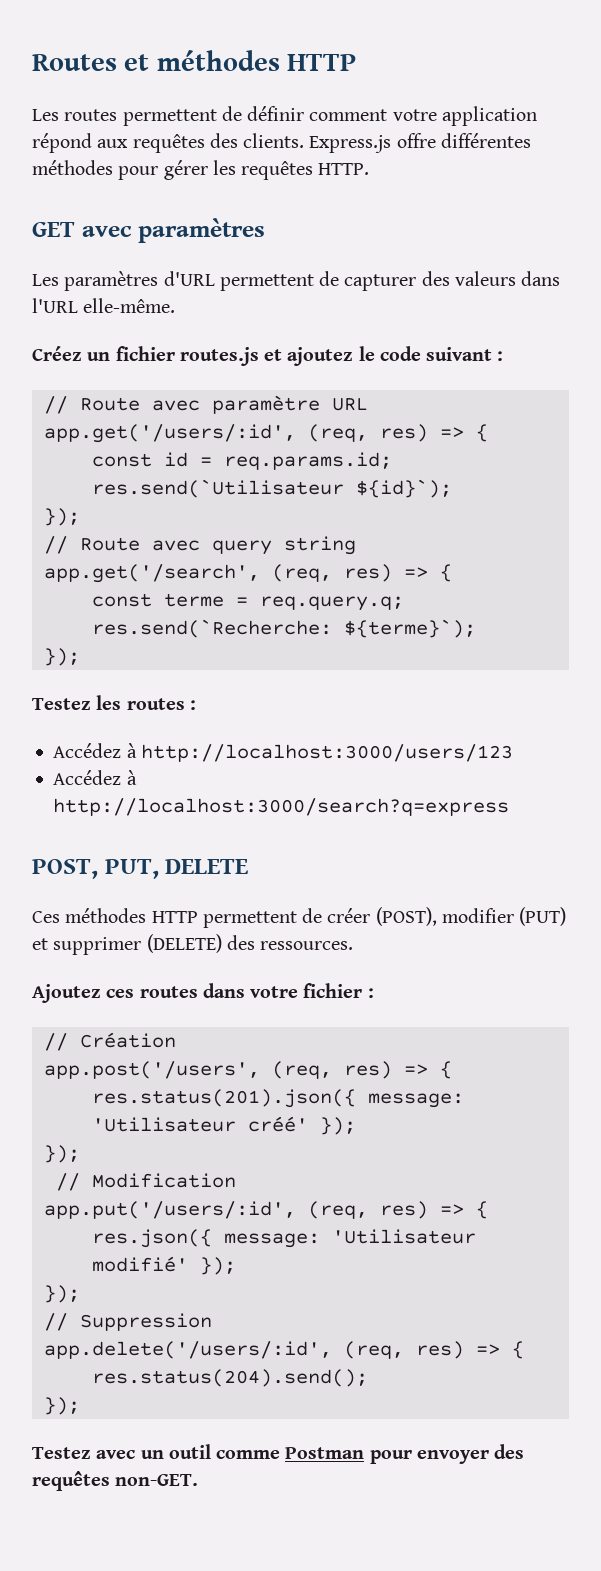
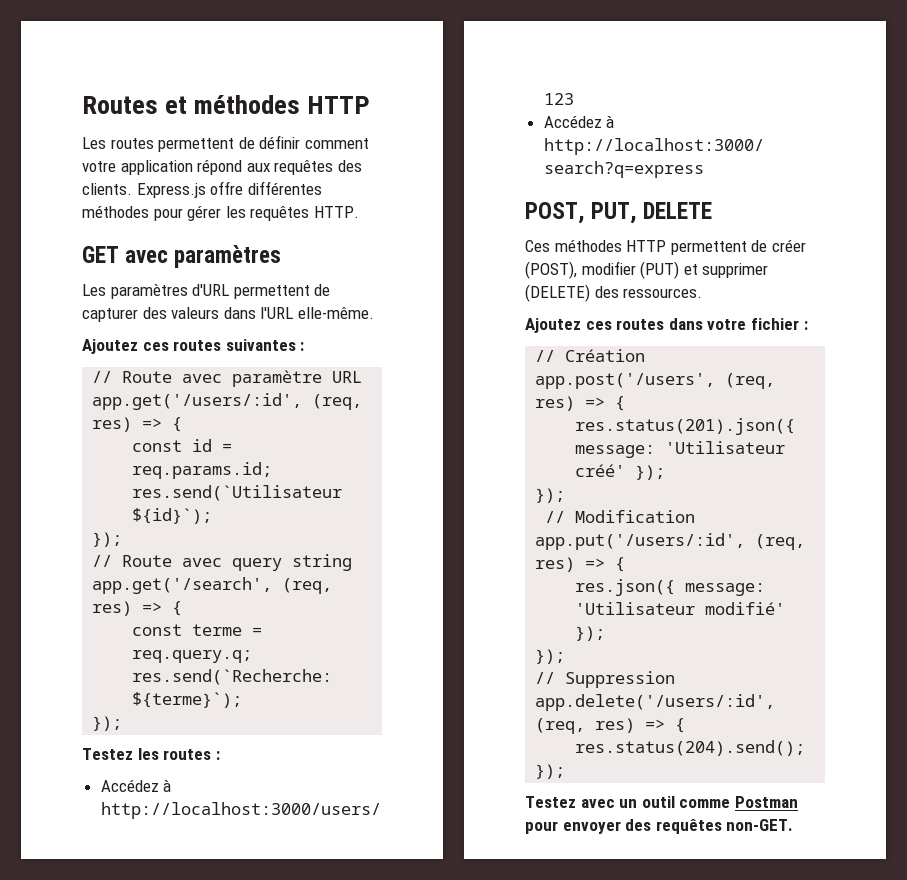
[32,346,493,366] Créez un fichier routes.js et ajoutez le code suivant -> [82,339,296,354] Ajoutez ces routes suivantes

